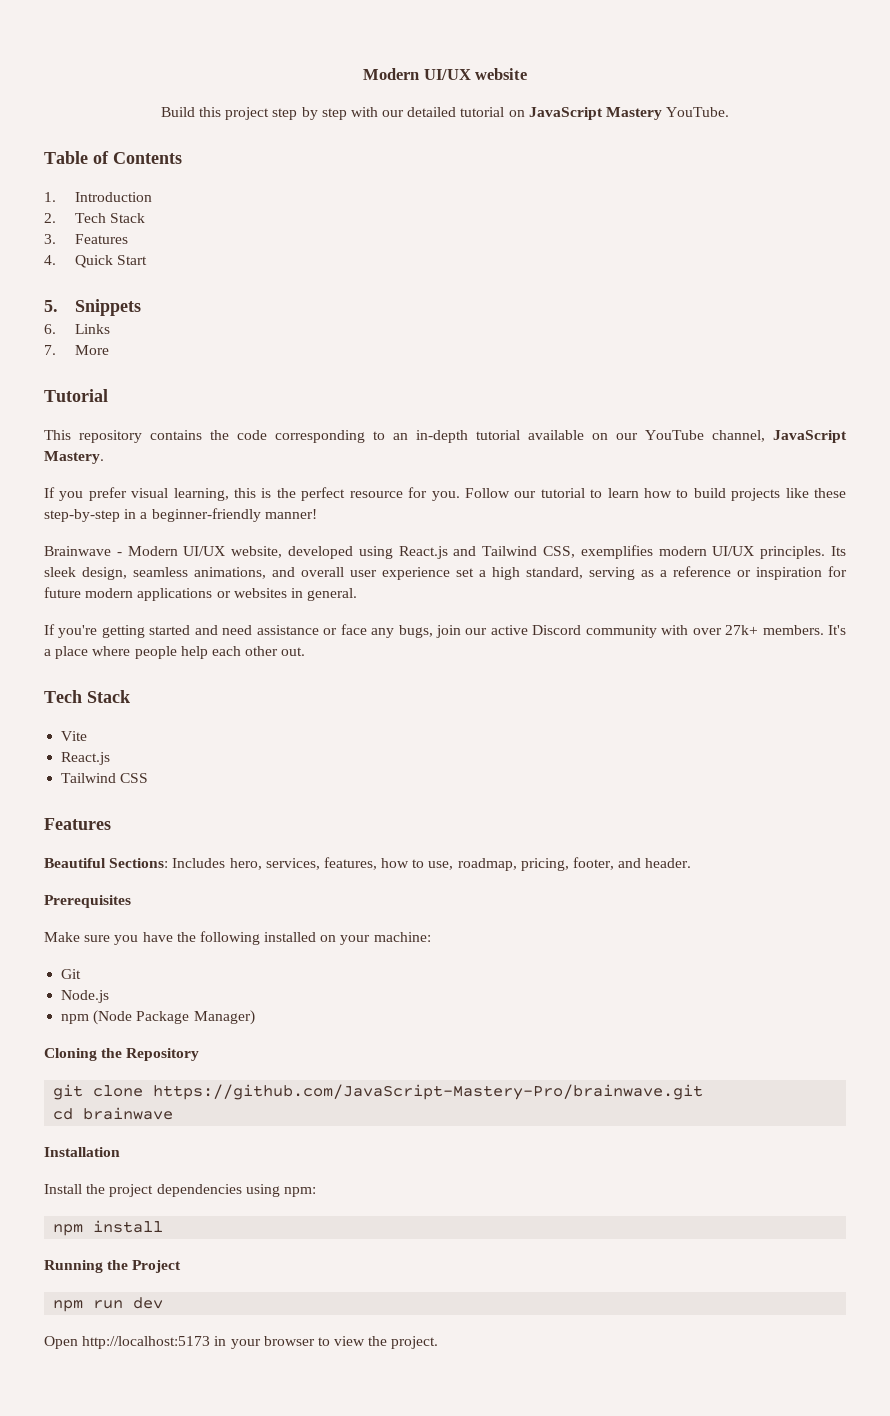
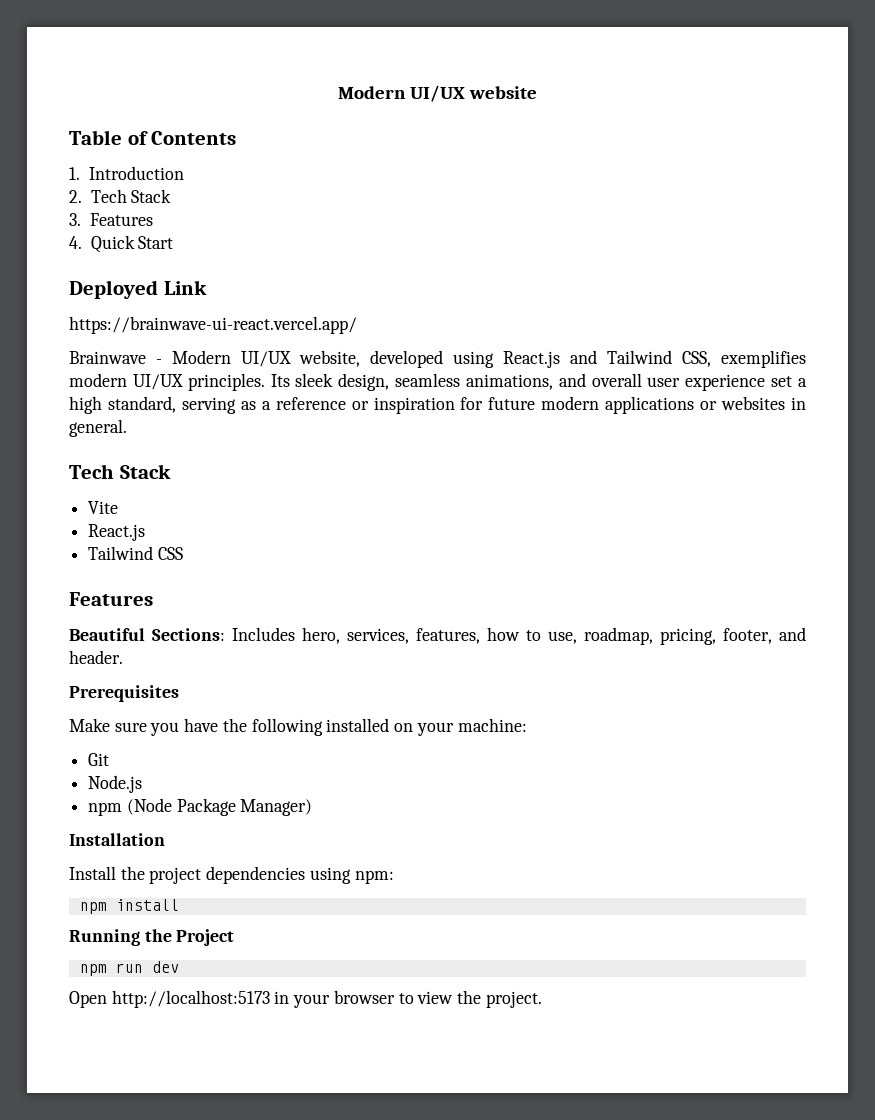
[160,107,730,120] // Build this project step by step with our detailed tutorial on JavaScript Mastery YouTube. -> (538, 92) none
[44,299,141,316] [44,324,110,334] [44,345,109,355] [44,389,108,402] [44,430,847,443] [44,451,104,464] [44,487,846,501] [44,508,317,522] 5. Snippets // 6. Links // 7. More // Tutorial // This repository contains the code corresponding to an in-depth tutorial available on our YouTube channel, JavaScript Mastery. // If you prefer visual learning, this is the perfect resource for you. Follow our tutorial to learn how to build projects like these step-by-step in a beginner-friendly manner! -> [69,280,207,299] [69,316,357,334] Deployed Link // https://brainwave-ui-react.vercel.app/
[44,624,847,638] [44,646,306,659] // If you're getting started and need assistance or face any bugs, join our active Discord community with over 27k+ members. It's a place where people help each other out. -> (127, 428) none
[44,1048,200,1061] [53,1084,704,1100] [53,1107,174,1120] // Cloning the Repository // git clone https://github.com/JavaScript-Mastery-Pro/brainwave.git // cd brainwave -> (313, 807) none

